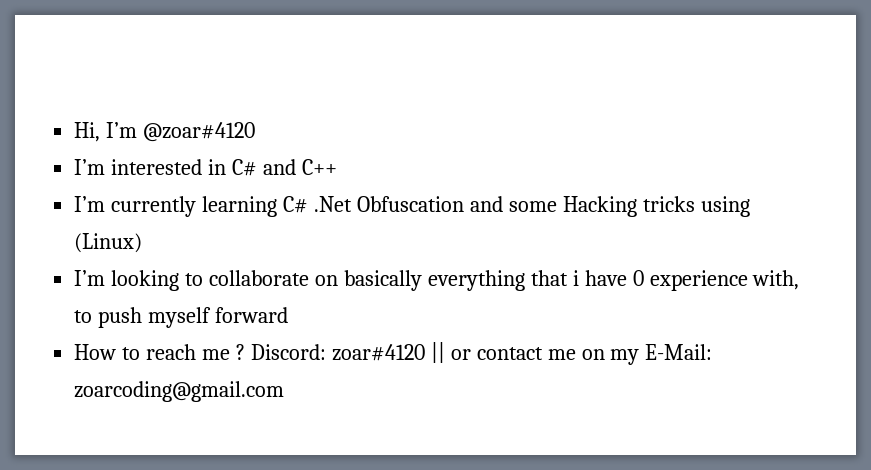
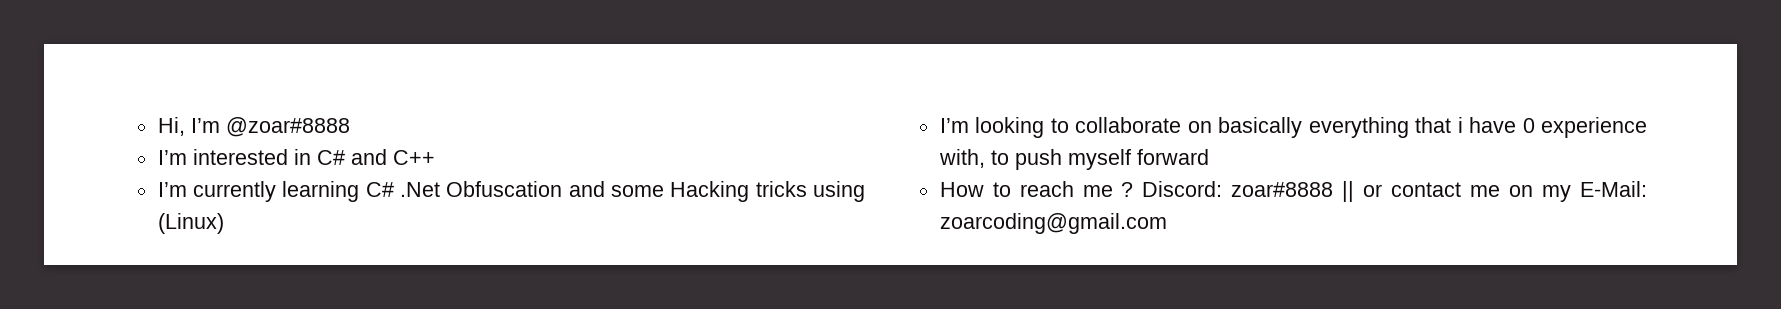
[143,122,256,142] @zoar#4120 -> [225,117,350,137] @zoar#8888
[331,344,425,361] zoar#4120 -> [1231,182,1334,197] zoar#8888

